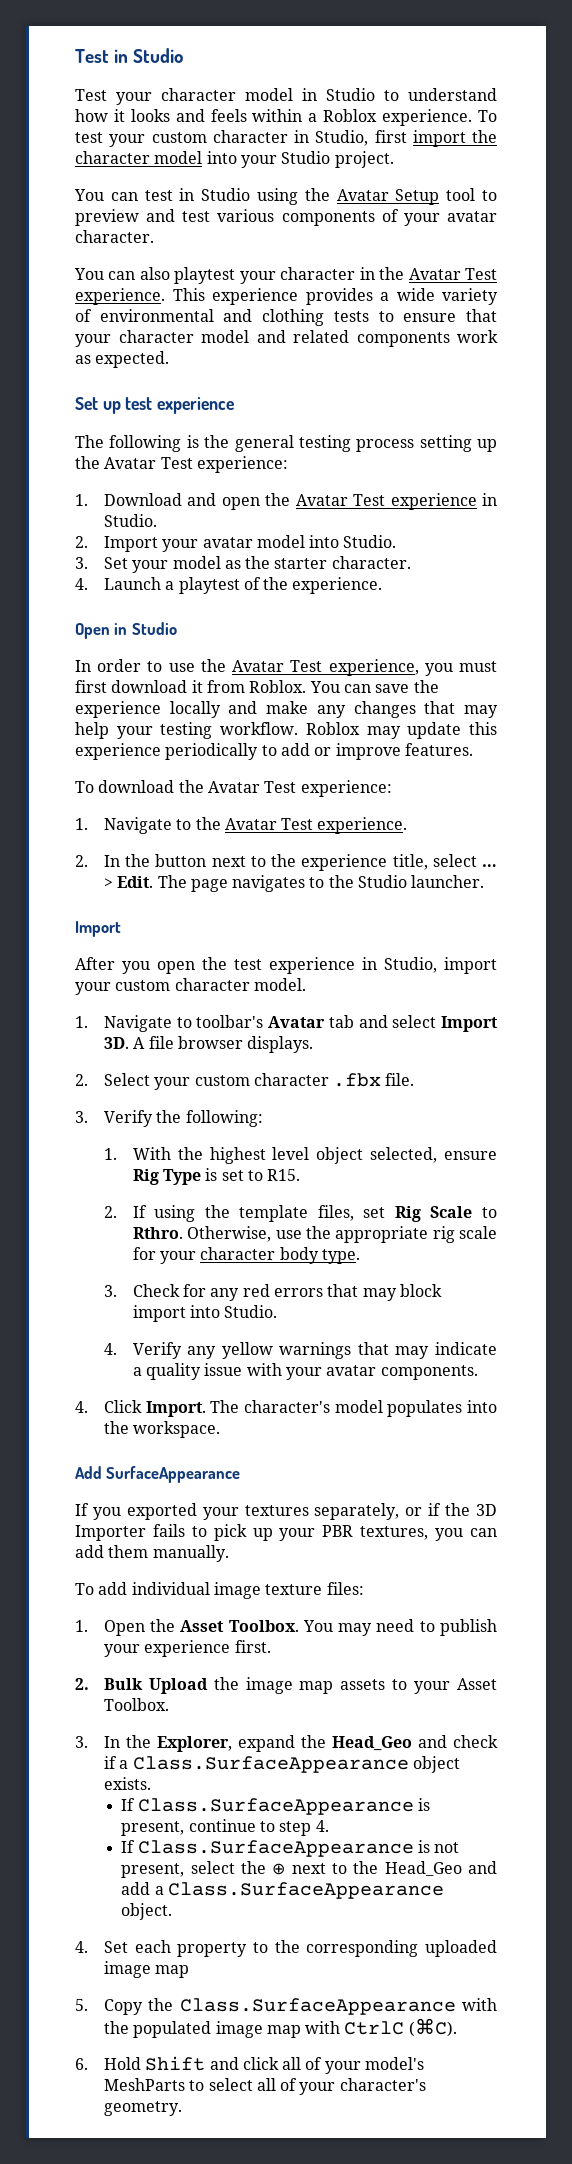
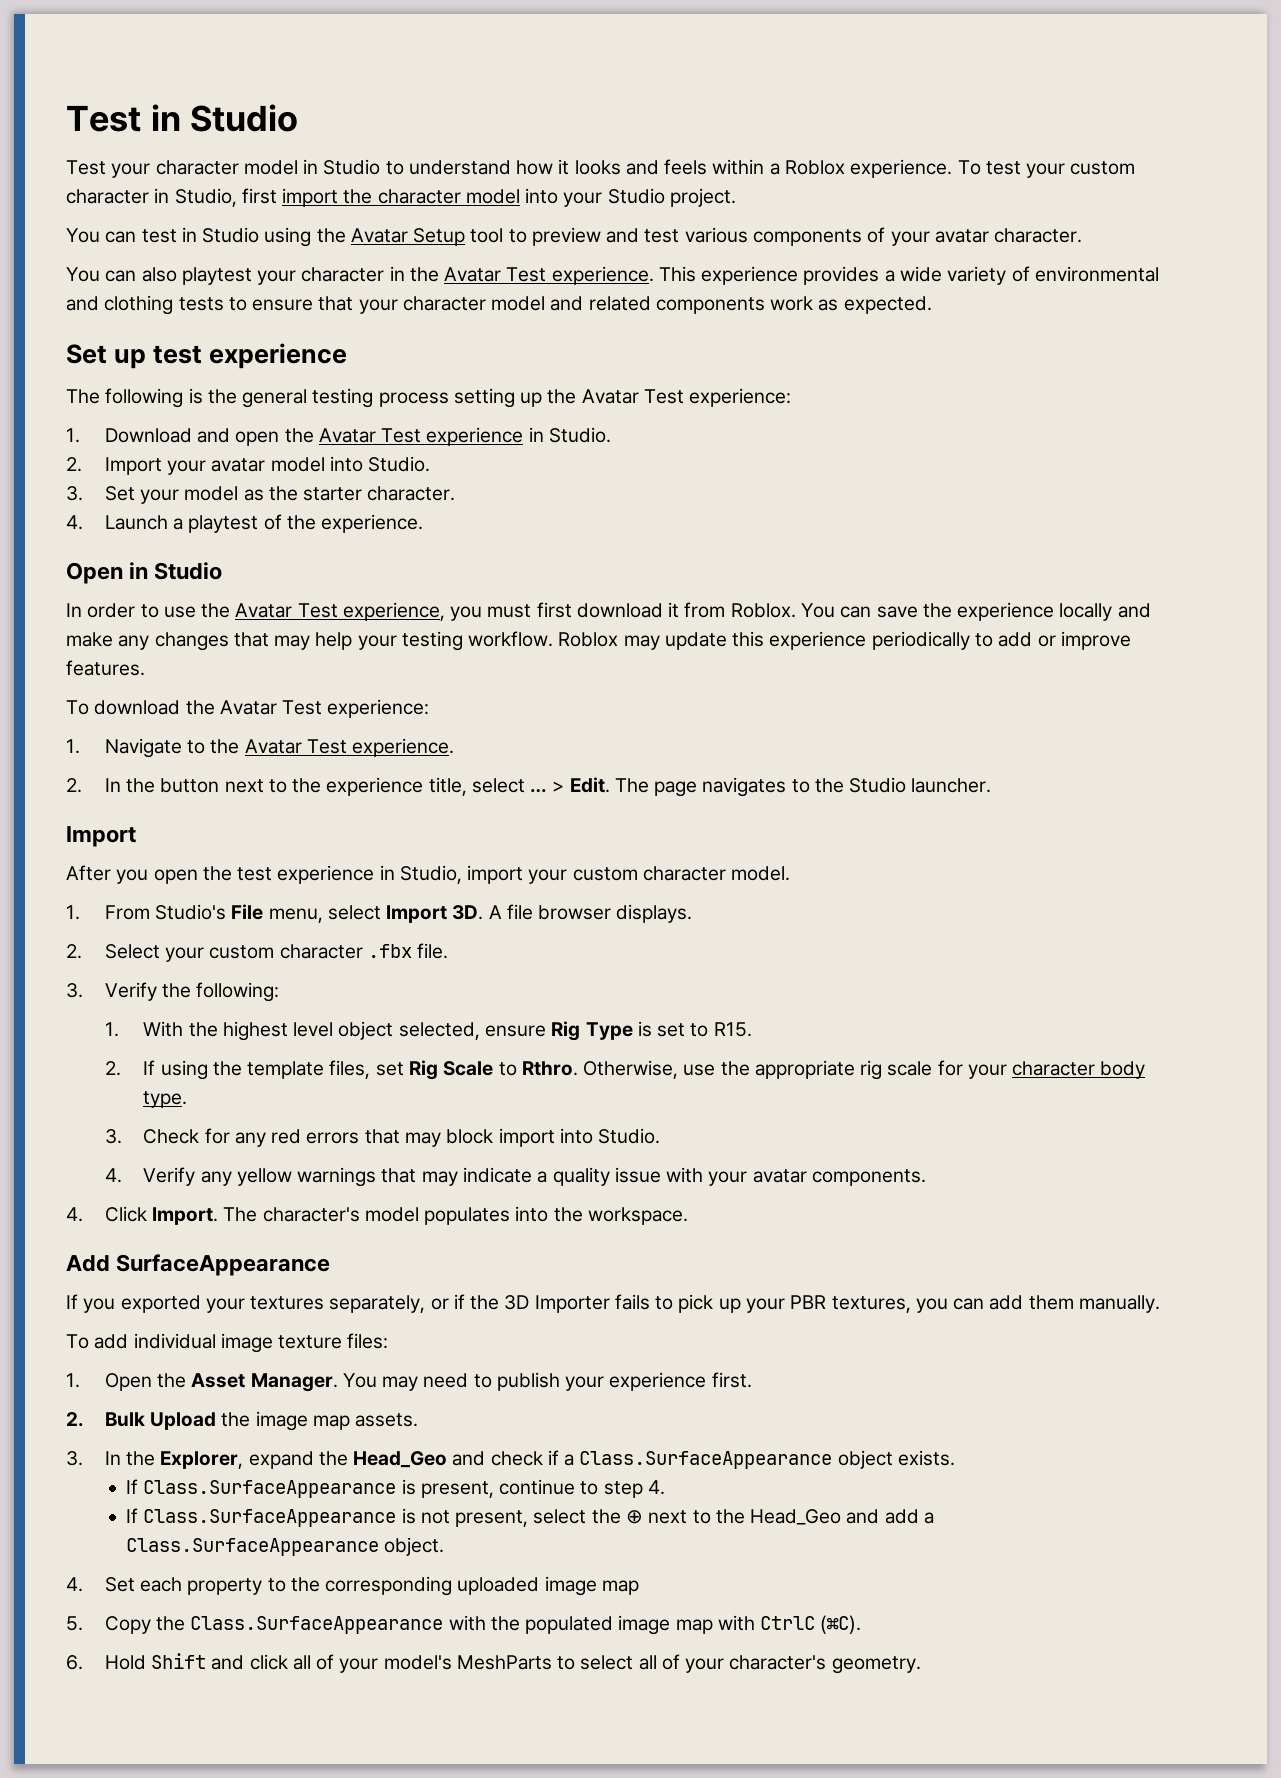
[103,1015,388,1032] Navigate to toolbar's Avatar tab and -> [104,904,323,923] From Studio's File menu,
[228,1620,299,1632] Toolbox. -> [250,1373,338,1392] Manager.
[340,1678,497,1694] [103,1698,169,1711] assets to your Asset Toolbox. -> [355,1413,419,1427] assets.

